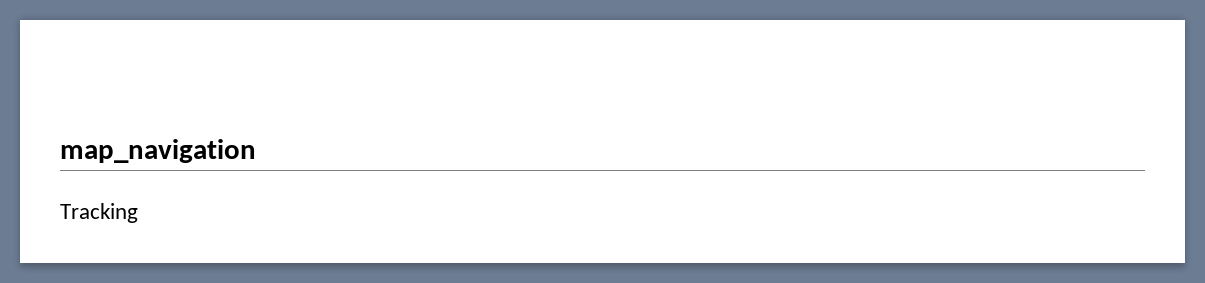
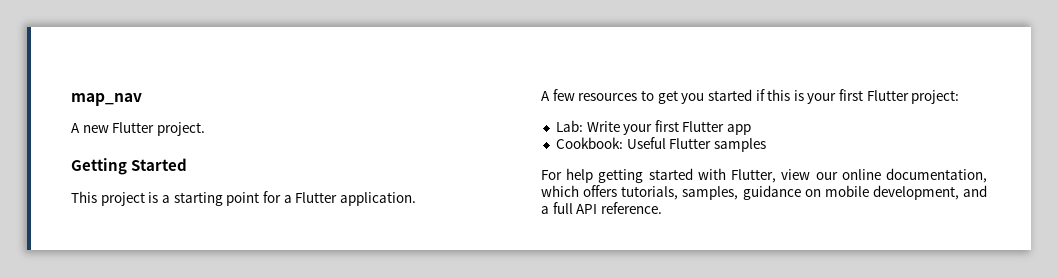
[60,139,256,163] [60,203,138,223] map_navigation // Tracking -> [71,93,142,106] [71,122,205,136] [71,158,188,175] [71,191,416,206] [541,89,960,104] [555,120,752,135] [555,137,766,152] [541,168,987,183] [541,185,987,200] [541,202,662,214] map_nav // A new Flutter project. // Getting Started // This project is a starting point for a Flutter application. // A few resources to get you started if this is your first Flutter project: // Lab: Write your first Flutter app // Cookbook: Useful Flutter samples // For help getting started with Flutter, view our online documentation, which offers tutorials, samples, guidance on mobile development, and a full API reference.

